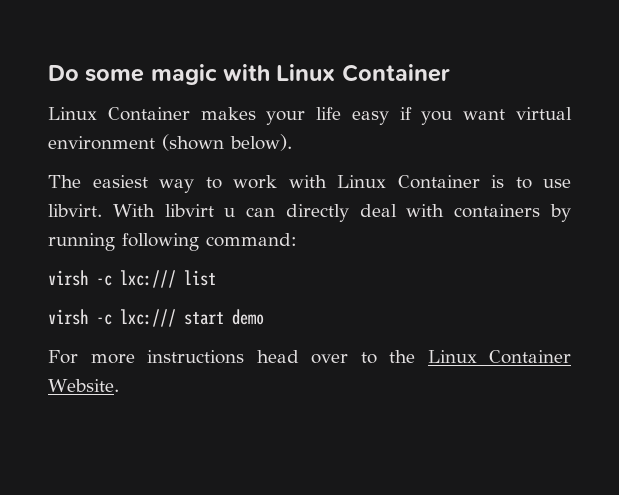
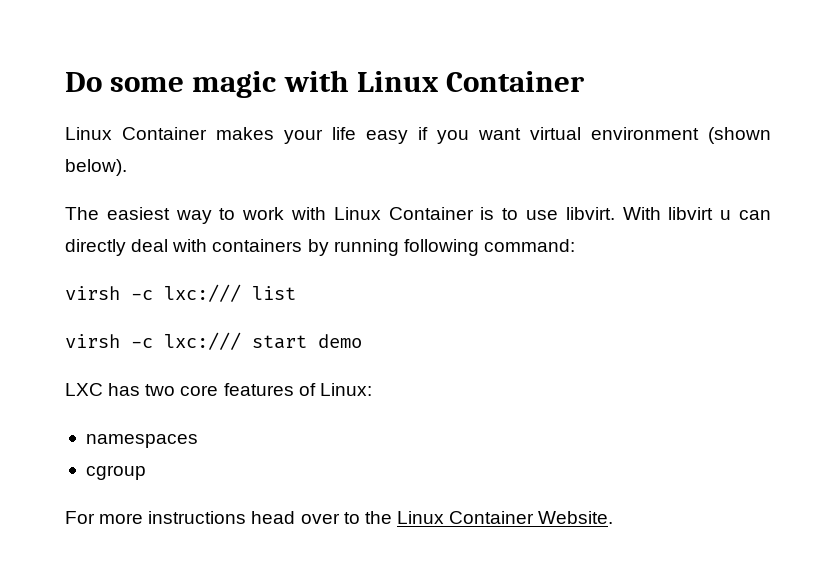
(264, 317) none -> [65,383,372,396] [85,434,198,448] [85,465,146,480] // LXC has two core features of Linux: // namespaces // cgroup

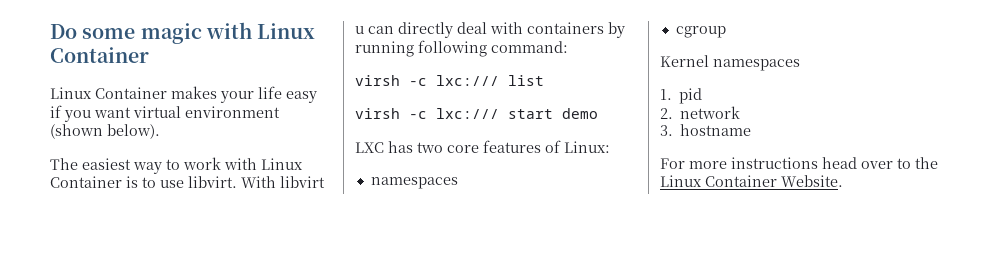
(146, 472) none -> [660,55,800,71] [660,88,703,104] [660,106,741,119] [660,124,752,136] // Kernel namespaces // 1. pid // 2. network // 3. hostname

